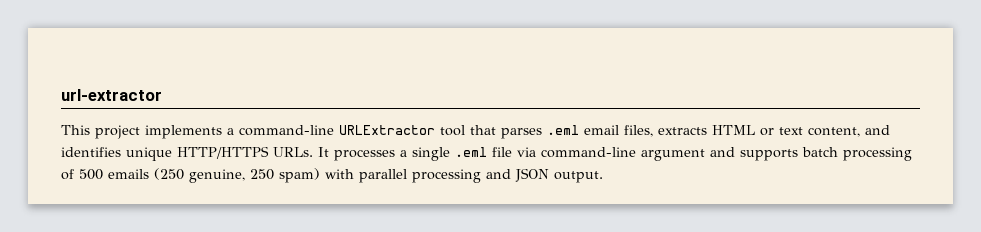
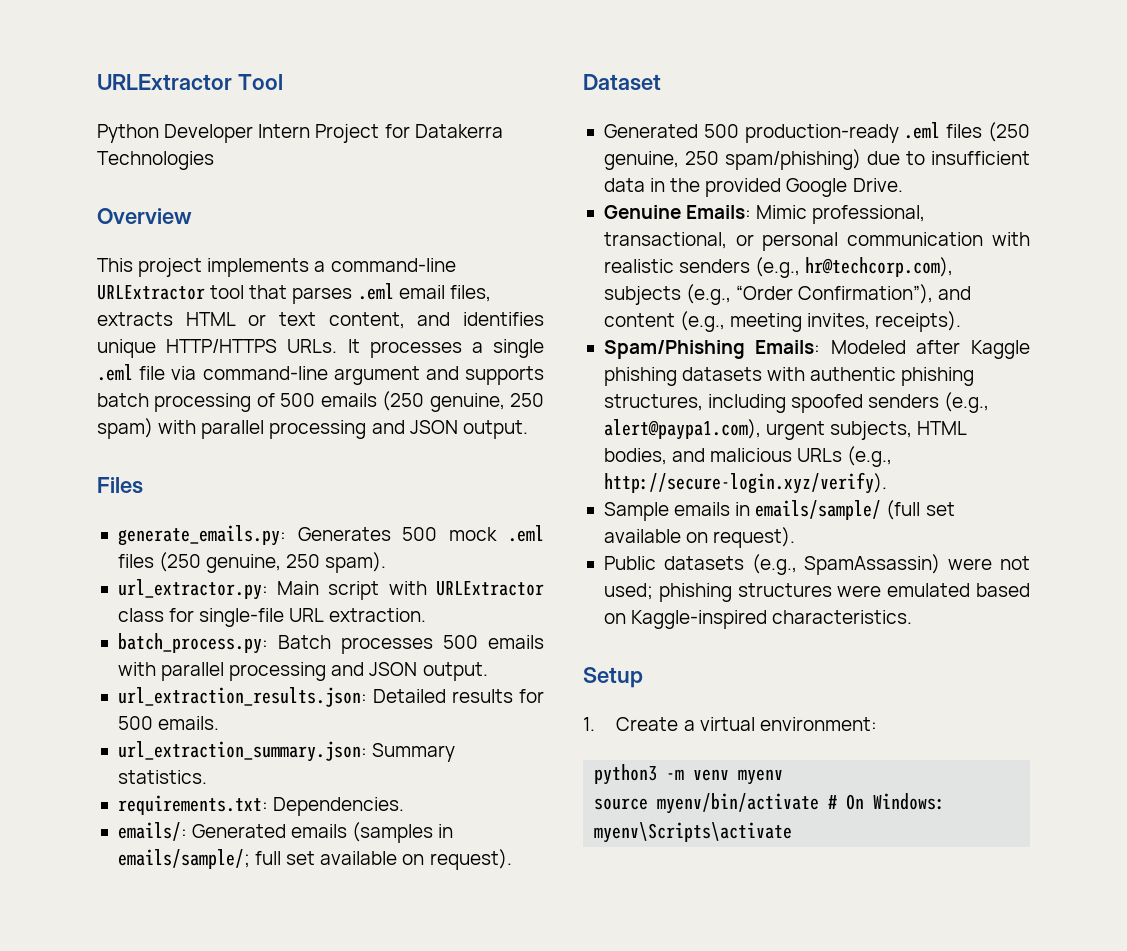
[61,89,162,101] url-extractor -> [97,74,283,90] [97,124,503,143] [97,151,214,170] [97,208,192,224] URLExtractor Tool // Python Developer Intern Project for Datakerra Technologies // Overview
(603, 177) none -> [97,477,143,494] [117,525,545,546] [117,552,387,573] [117,579,545,600] [117,608,427,627] [117,633,545,654] [117,662,488,681] [117,687,544,707] [117,716,220,730] [117,741,456,762] [117,770,207,784] [117,795,405,816] [117,822,454,843] [117,849,512,870] [583,74,661,91] [603,122,1030,143] [603,149,1030,170] [603,178,903,197] [603,205,926,224] [603,232,1030,251] [603,257,954,278] [603,284,972,305] [603,311,962,332] [603,340,1030,359] [603,367,975,386] [603,392,990,413] [603,419,968,440] [603,446,893,467] [603,472,887,494] [603,500,955,521] [603,527,796,548] [603,554,1030,575] [603,583,1030,602] [603,610,913,629] [583,667,643,688] [583,717,877,731] [594,764,784,785] [594,793,946,814] [594,822,793,843] // Files // generate_emails.py: Generates 500 mock .eml files (250 genuine, 250 spam). // url_extractor.py: Main script with URLExtractor class for single-file URL extraction. // batch_process.py: Batch processes 500 emails with parallel processing and JSON output. // url_extraction_results.json: Detailed results for 500 emails. // url_extraction_summary.json: Summary statistics. // requirements.txt: Dependencies. // emails/: Generated emails (samples in emails/sample/; full set available on request). // Dataset // Generated 500 production-ready .eml files (250 genuine, 250 spam/phishing) due to insufficient data in the provided Google Drive. // Genuine Emails: Mimic professional, transactional, or personal communication with realistic senders (e.g., hr@techcorp.com), subjects (e.g., “Order Confirmation”), and content (e.g., meeting invites, receipts). // Spam/Phishing Emails: Modeled after Kaggle phishing datasets with authentic phishing structures, including spoofed senders (e.g., alert@paypa1.com), urgent subjects, HTML bodies, and malicious URLs (e.g., http://secure-login.xyz/verify). // Sample emails in emails/sample/ (full set available on request). // Public datasets (e.g., SpamAssassin) were not used; phishing structures were emulated based on Kaggle-inspired characteristics. // Setup // 1. Create a virtual environment: // python3 -m venv myenv // source myenv/bin/activate # On Windows: myenv\Scripts\activate

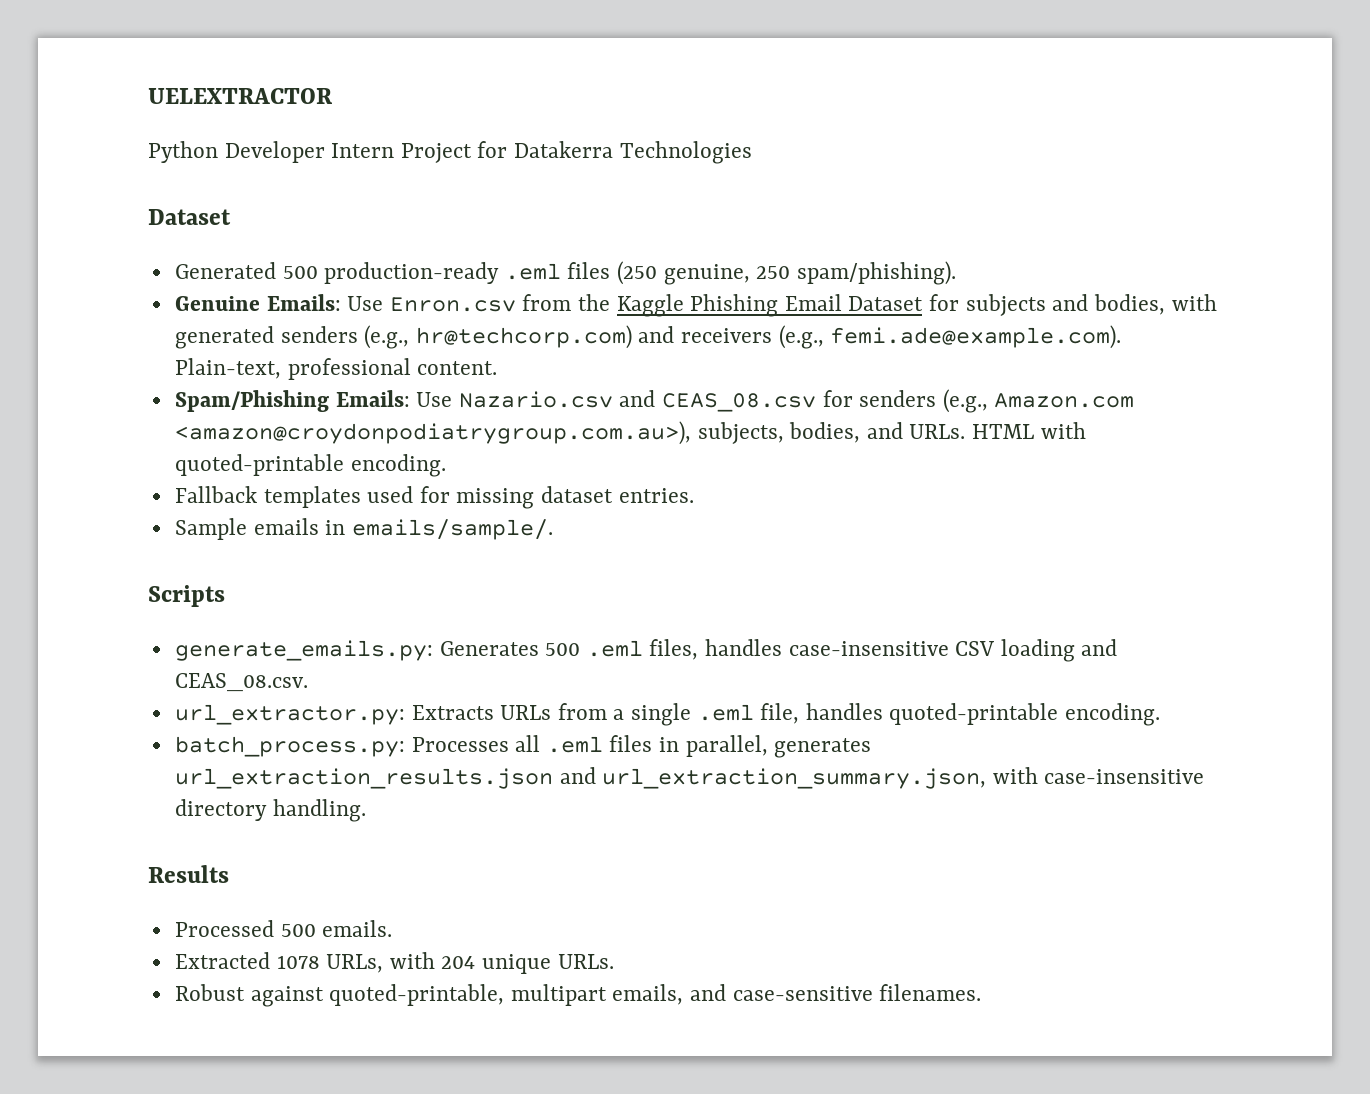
[97,74,283,90] URLExtractor Tool -> [148,88,332,104] UELEXTRACTOR
[97,208,192,224] [97,258,456,277] [97,283,491,304] [97,312,545,329] [97,339,545,358] [97,364,544,385] [97,391,544,412] [97,418,528,439] [97,477,143,494] [117,525,545,546] [117,552,387,573] [117,579,545,600] [117,608,427,627] [117,633,545,654] [117,662,488,681] [117,687,544,707] [117,716,220,730] [117,741,456,762] [117,770,207,784] [117,795,405,816] [117,822,454,843] [117,849,512,870] // Overview // This project implements a command-line URLExtractor tool that parses .eml email files, extracts HTML or text content, and identifies unique HTTP/HTTPS URLs. It processes a single .eml file via command-line argument and supports batch processing of 500 emails (250 genuine, 250 spam) with parallel processing and JSON output. // Files // generate_emails.py: Generates 500 mock .eml files (250 genuine, 250 spam). // url_extractor.py: Main script with URLExtractor class for single-file URL extraction. // batch_process.py: Batch processes 500 emails with parallel processing and JSON output. // url_extraction_results.json: Detailed results for 500 emails. // url_extraction_summary.json: Summary statistics. // requirements.txt: Dependencies. // emails/: Generated emails (samples in emails/sample/; full set available on request). -> (752, 152) none
[724,149,1030,170] [603,178,903,197] [603,205,926,224] [603,232,1030,251] [603,257,954,278] [603,284,972,305] [603,311,962,332] [603,340,1030,359] [603,367,975,386] [603,392,990,413] [603,419,968,440] [603,446,893,467] [603,472,887,494] [603,500,955,521] [603,527,796,548] [603,554,1030,575] [603,583,1030,602] [603,610,913,629] [583,667,643,688] [583,717,877,731] [594,764,784,785] [594,793,946,814] [594,822,793,843] spam/phishing) due to insufficient data in the provided Google Drive. // Genuine Emails: Mimic professional, transactional, or personal communication with realistic senders (e.g., hr@techcorp.com), subjects (e.g., “Order Confirmation”), and content (e.g., meeting invites, receipts). // Spam/Phishing Emails: Modeled after Kaggle phishing datasets with authentic phishing structures, including spoofed senders (e.g., alert@paypa1.com), urgent subjects, HTML bodies, and malicious URLs (e.g., http://secure-login.xyz/verify). // Sample emails in emails/sample/ (full set available on request). // Public datasets (e.g., SpamAssassin) were not used; phishing structures were emulated based on Kaggle-inspired characteristics. // Setup // 1. Create a virtual environment: // python3 -m venv myenv // source myenv/bin/activate # On Windows: myenv\Scripts\activate -> [796,261,956,285] [174,294,1217,317] [174,325,1122,349] [174,358,498,380] [174,389,1135,413] [174,421,1086,445] [174,454,446,477] [174,486,694,509] [174,518,553,540] [148,585,225,607] [174,639,1118,662] [174,673,308,692] [174,703,1161,726] [174,735,872,758] [174,767,1205,789] [174,799,366,822] [148,865,229,883] [174,920,393,937] [174,952,614,974] [174,984,982,1007] spam/phishing). // Genuine Emails: Use Enron.csv from the Kaggle Phishing Email Dataset for subjects and bodies, with generated senders (e.g., hr@techcorp.com) and receivers (e.g., femi.ade@example.com). Plain-text, professional content. // Spam/Phishing Emails: Use Nazario.csv and CEAS_08.csv for senders (e.g., Amazon.com <amazon@croydonpodiatrygroup.com.au>), subjects, bodies, and URLs. HTML with quoted-printable encoding. // Fallback templates used for missing dataset entries. // Sample emails in emails/sample/. // Scripts // generate_emails.py: Generates 500 .eml files, handles case-insensitive CSV loading and CEAS_08.csv. // url_extractor.py: Extracts URLs from a single .eml file, handles quoted-printable encoding. // batch_process.py: Processes all .eml files in parallel, generates url_extraction_results.json and url_extraction_summary.json, with case-insensitive directory handling. // Results // Processed 500 emails. // Extracted 1078 URLs, with 204 unique URLs. // Robust against quoted-printable, multipart emails, and case-sensitive filenames.

